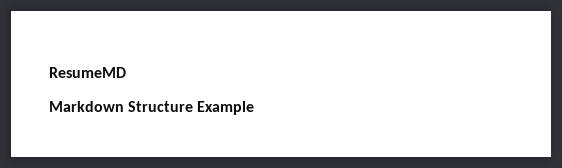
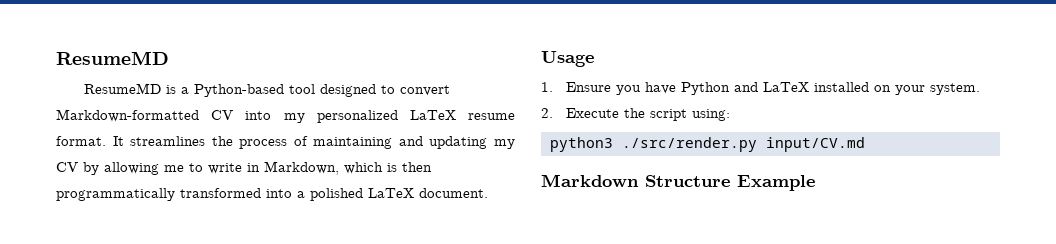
[49,67,126,78] ResumeMD -> [56,51,169,65] [83,83,450,97] [56,109,515,123] [56,136,515,149] [56,161,432,175] [56,188,488,201] [541,51,594,67] [541,82,980,95] [541,108,730,121] [550,137,865,152] ResumeMD // ResumeMD is a Python-based tool designed to convert Markdown-formatted CV into my personalized LaTeX resume format. It streamlines the process of maintaining and updating my CV by allowing me to write in Markdown, which is then programmatically transformed into a polished LaTeX document. // Usage // 1. Ensure you have Python and LaTeX installed on your system. // 2. Execute the script using: // python3 ./src/render.py input/CV.md

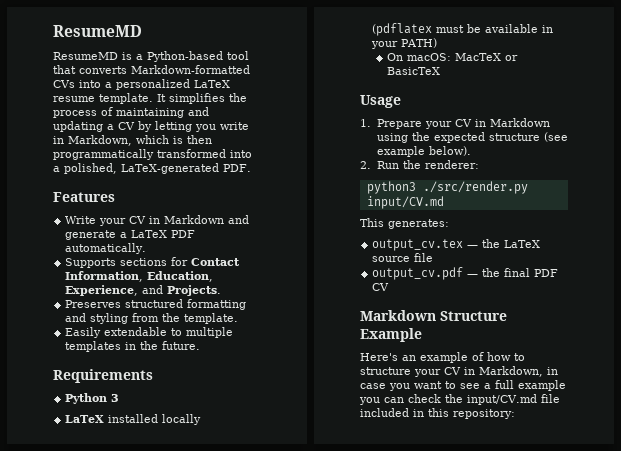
[319,84,450,97] [56,109,515,123] [56,136,206,146] designed to convert Markdown-formatted CV into my personalized LaTeX resume format. It streamlines -> [53,65,250,74] [53,79,230,90] [53,93,225,104] that converts Markdown-formatted CVs into a personalized LaTeX resume template. It simplifies
[493,139,515,149] my -> [107,124,114,130] a
[104,162,203,175] allowing me to -> [155,121,216,132] letting you
[310,188,488,201] [541,51,594,67] [541,82,980,95] [541,108,730,121] [550,137,865,152] [541,174,815,191] polished LaTeX document. // Usage // 1. Ensure you have Python and LaTeX installed on your system. // 2. Execute the script using: // python3 ./src/render.py input/CV.md // Markdown Structure Example -> [64,163,251,174] [53,192,115,202] [65,215,250,226] [65,230,196,240] [65,243,147,254] [65,257,241,268] [65,271,214,282] [65,285,222,296] [65,299,247,310] [65,313,239,324] [65,327,234,338] [65,341,201,352] [53,369,153,383] [65,393,120,404] [65,414,202,425] [372,23,554,36] [371,38,438,49] [386,53,518,61] [386,67,440,75] [360,95,401,108] [360,118,550,129] [376,132,568,143] [376,146,471,157] [360,160,479,169] [366,181,528,194] [366,196,444,209] [360,218,449,229] [372,239,541,251] [372,253,434,262] [372,267,559,280] [372,283,390,291] [360,310,507,321] [360,328,422,342] [360,352,525,363] [360,366,558,377] [360,380,566,391] [359,394,560,405] [360,408,515,419] polished, LaTeX-generated PDF. // Features // Write your CV in Markdown and generate a LaTeX PDF automatically. // Supports sections for Contact Information, Education, Experience, and Projects. // Preserves structured formatting and styling from the template. // Easily extendable to multiple templates in the future. // Requirements // Python 3 // LaTeX installed locally (pdflatex must be available in your PATH) // On macOS: MacTeX or BasicTeX // Usage // 1. Prepare your CV in Markdown using the expected structure (see example below). // 2. Run the renderer: // python3 ./src/render.py input/CV.md // This generates: // output_cv.tex — the LaTeX source file // output_cv.pdf — the final PDF CV // Markdown Structure Example // Here's an example of how to structure your CV in Markdown, in case you want to see a full example you can check the input/CV.md file included in this repository:

